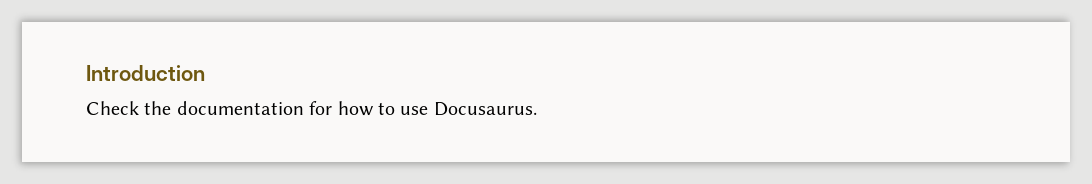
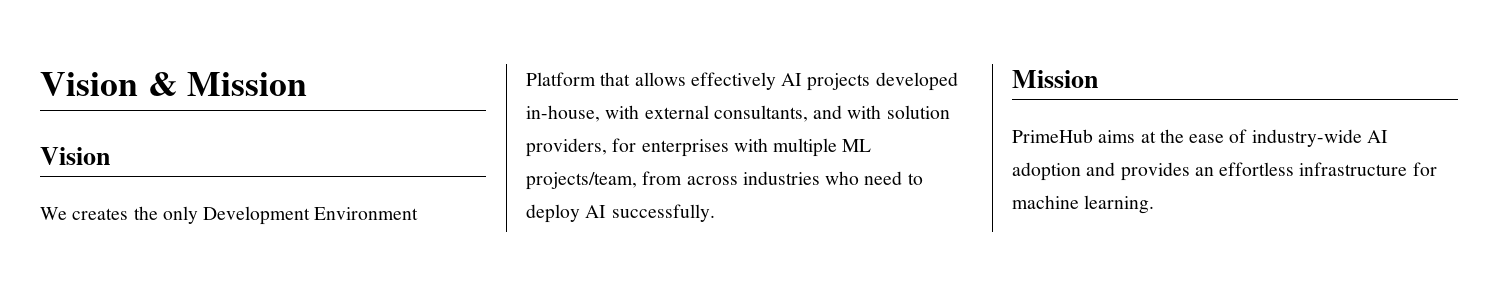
[86,65,205,81] [86,101,537,116] Introduction // Check the documentation for how to use Docusaurus. -> [40,72,308,96] [40,147,110,165] [40,206,419,225] [526,72,958,91] [526,105,950,122] [526,138,872,157] [526,171,923,190] [526,204,715,223] [1012,70,1098,88] [1012,129,1388,147] [1012,162,1437,181] [1012,195,1155,214] Vision & Mission // Vision // We creates the only Development Environment Platform that allows effectively AI projects developed in-house, with external consultants, and with solution providers, for enterprises with multiple ML projects/team, from across industries who need to deploy AI successfully. // Mission // PrimeHub aims at the ease of industry-wide AI adoption and provides an effortless infrastructure for machine learning.

